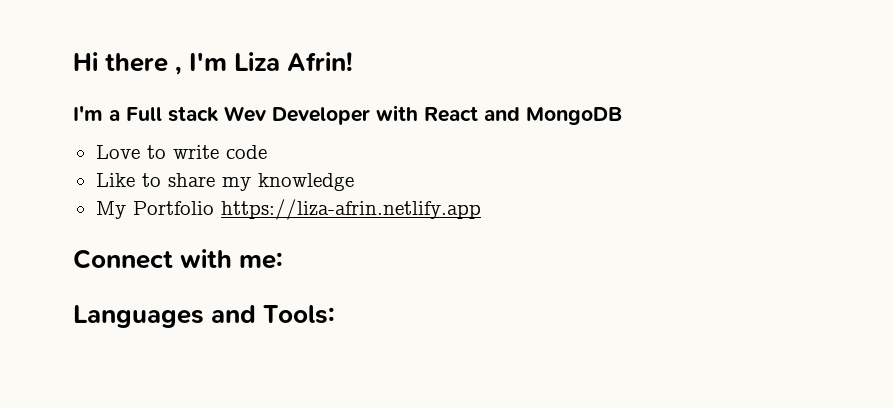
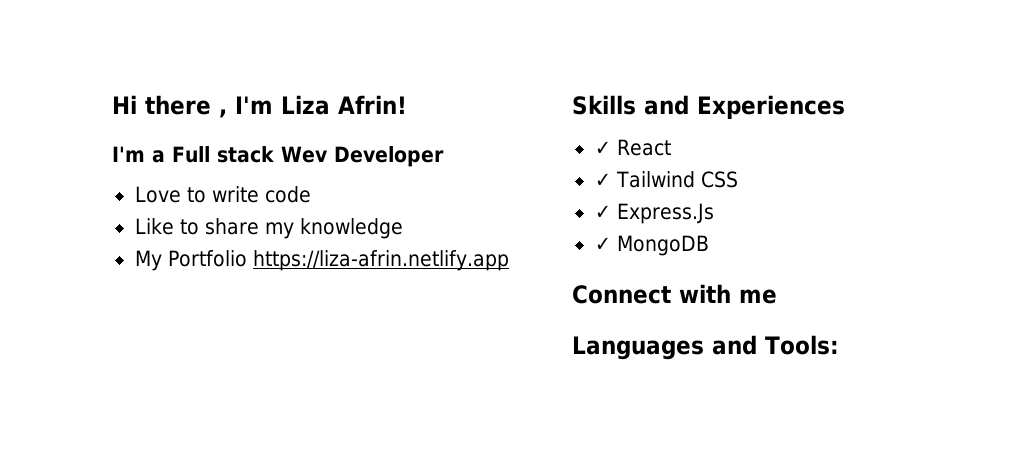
[376,105,622,125] with React and MongoDB -> (444, 156) none
(481, 209) none -> [572,95,845,119] [594,139,671,156] [594,171,738,188] [594,203,714,224] [594,235,709,256] // Skills and Experiences // ✓ React // ✓ Tailwind CSS // ✓ Express.Js // ✓ MongoDB
[239,252,284,269] me: -> [739,289,777,304] me

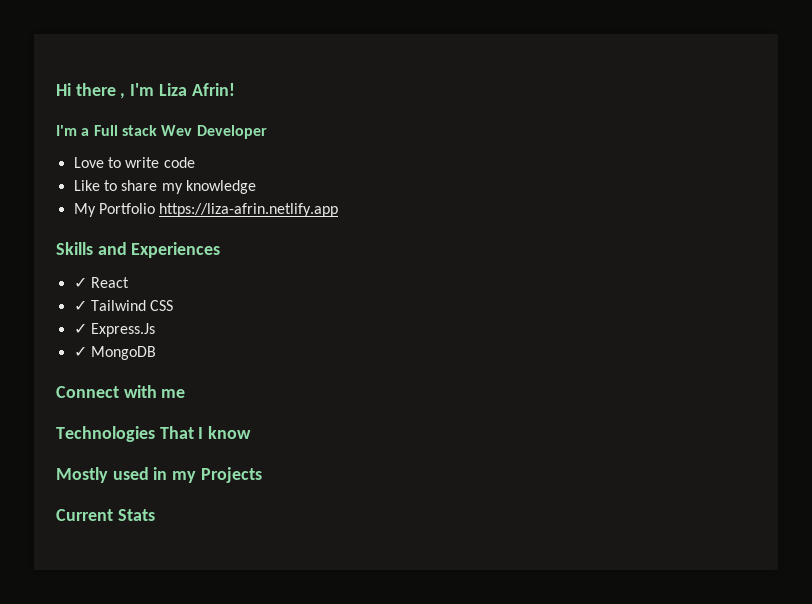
[572,335,839,360] Languages and Tools: -> [56,426,252,442] [56,467,262,483] [56,509,155,521] Technologies That I know // Mostly used in my Projects // Current Stats

